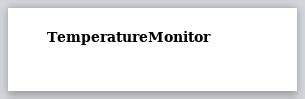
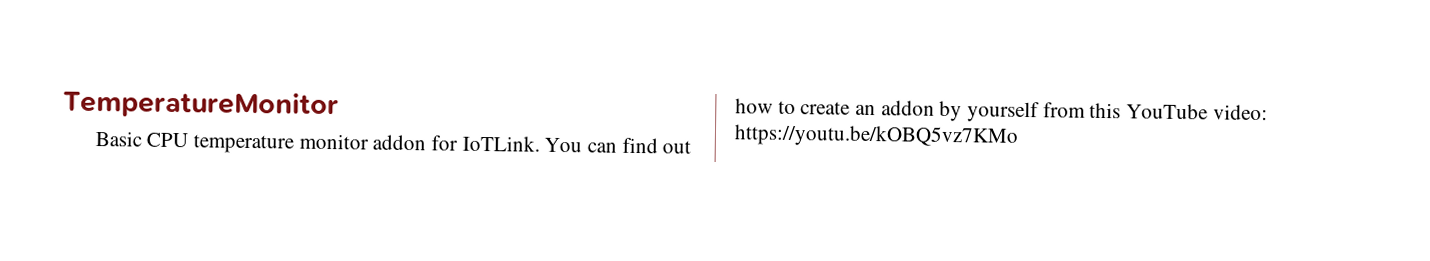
(211, 38) none -> [94,130,692,154] [735,98,1268,123] [734,124,1019,148] // Basic CPU temperature monitor addon for IoTLink. You can find out how to create an addon by yourself from this YouTube video: https://youtu.be/kOBQ5vz7KMo

